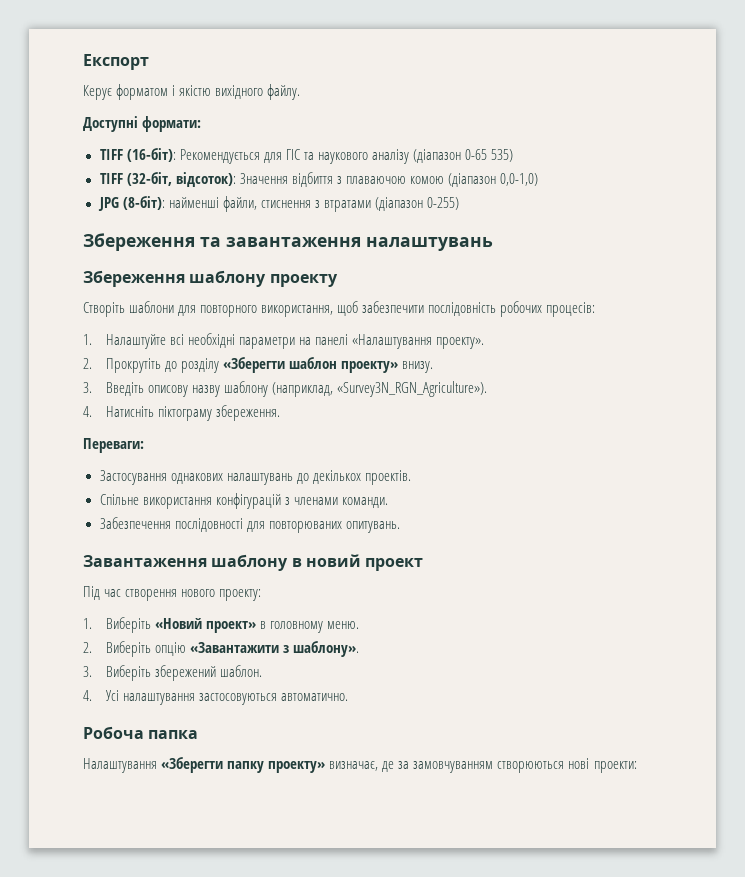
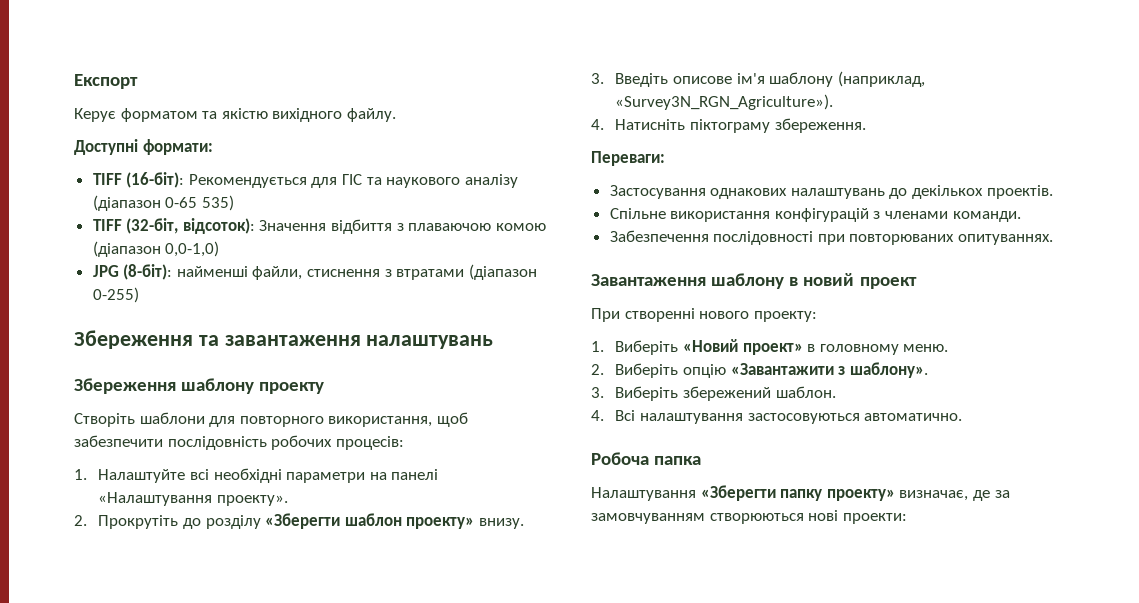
[172,85,176,96] і -> [202,111,218,119] та
[148,385,221,397] описову назву -> [673,73,765,84] описове ім'я
[246,521,400,533] для повторюваних опитувань. -> [817,234,1054,245] при повторюваних опитуваннях.
[83,586,178,601] Під час створення -> [591,308,695,322] При створенні
[106,690,120,701] Усі -> [615,410,636,421] Всі

